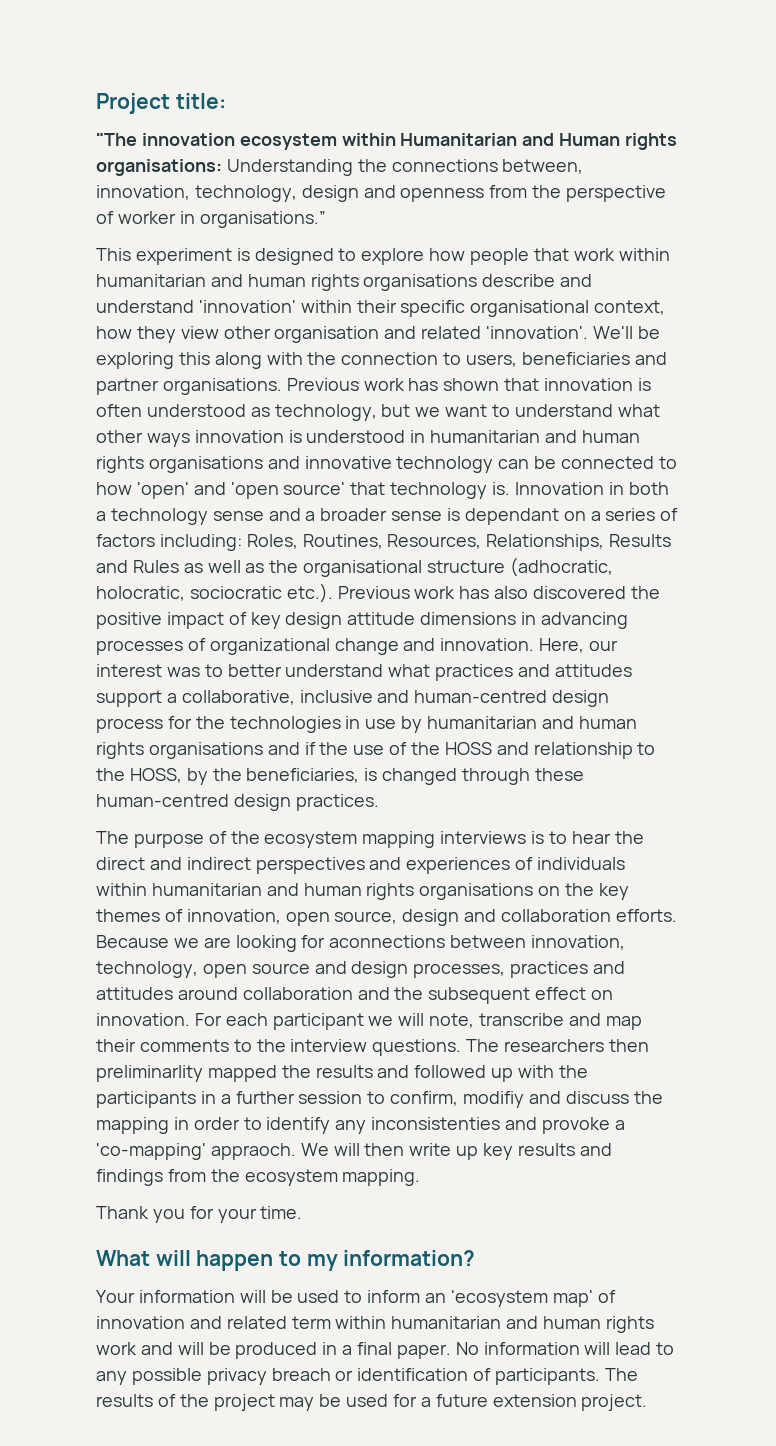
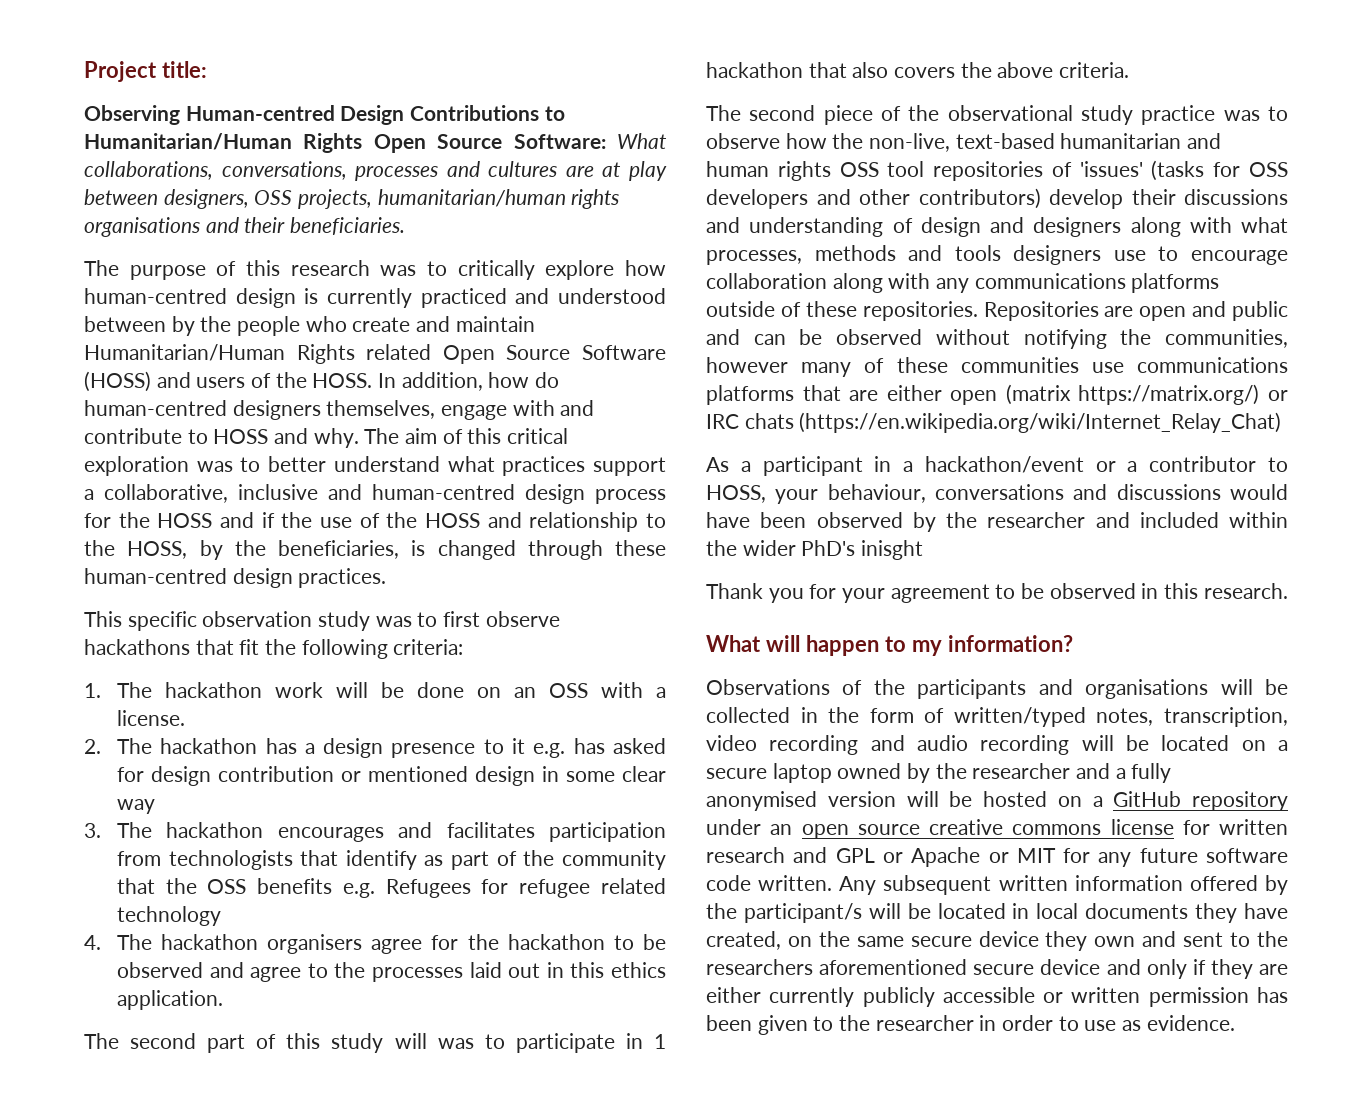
[96,133,678,150] [96,159,584,176] [96,185,667,202] [96,211,326,228] [96,248,670,265] [96,274,593,291] [96,300,666,317] [96,326,660,343] [96,352,667,369] [96,378,651,395] [96,404,660,421] [96,430,640,447] [96,456,677,473] [96,482,669,499] [96,508,679,525] [96,534,672,551] [96,557,613,577] [96,583,660,603] [96,612,628,629] [96,638,619,655] [96,664,162,677] "The innovation ecosystem within Humanitarian and Human rights organisations: Understanding the connections between, innovation, technology, design and openness from the perspective of worker in organisations.” // This experiment is designed to explore how people that work within humanitarian and human rights organisations describe and understand 'innovation' within their specific organisational context, how they view other organisation and related 'innovation'. We'll be exploring this along with the connection to users, beneficiaries and partner organisations. Previous work has shown that innovation is often understood as technology, but we want to understand what other ways innovation is understood in humanitarian and human rights organisations and innovative technology can be connected to how 'open' and 'open source' that technology is. Innovation in both a technology sense and a broader sense is dependant on a series of factors including: Roles, Routines, Resources, Relationships, Results and Rules as well as the organisational structure (adhocratic, holocratic, sociocratic etc.). Previous work has also discovered the positive impact of key design attitude dimensions in advancing processes of organizational change and innovation. Here, our interest -> [84,105,565,125] [84,133,667,153] [84,161,667,181] [84,189,620,209] [84,217,406,237] [84,260,666,280] [84,288,666,308] [84,316,535,336] [84,344,667,364] [84,371,560,392] [84,400,595,420] [84,428,569,448] [84,456,189,476] Observing Human-centred Design Contributions to Humanitarian/Human Rights Open Source Software: What collaborations, conversations, processes and cultures are at play between designers, OSS projects, humanitarian/human rights organisations and their beneficiaries. // The purpose of this research was to critically explore how human-centred design is currently practiced and understood between by the people who create and maintain Humanitarian/Human Rights related Open Source Software (HOSS) and users of the HOSS. In addition, how do human-centred designers themselves, engage with and contribute to HOSS and why. The aim of this critical exploration
[518,664,632,677] and attitudes -> (586, 466) none
[229,716,637,733] [96,742,263,759] technologies in use by humanitarian and human rights organisations -> [157,513,213,528] HOSS
[96,831,644,848] [96,857,626,874] [96,883,629,900] [96,909,677,926] [96,935,626,952] [96,961,626,978] [96,987,614,1004] [96,1013,642,1030] [96,1039,649,1056] [96,1065,588,1082] [96,1091,663,1108] [96,1117,625,1134] [96,1143,612,1160] [96,1169,421,1186] [96,1206,303,1223] The purpose of the ecosystem mapping interviews is to hear the direct and indirect perspectives and experiences of individuals within humanitarian and human rights organisations on the key themes of innovation, open source, design and collaboration efforts. Because we are looking for aconnections between innovation, technology, open source and design processes, practices and attitudes around collaboration and the subsequent effect on innovation. For each participant we will note, transcribe and map their comments to the interview questions. The researchers then preliminarlity mapped the results and followed up with the participants in a further session to confirm, modifiy and discuss the mapping in order to identify any inconsistenties and provoke a 'co-mapping' appraoch. We will then write up key results and findings from the ecosystem mapping. // Thank you for your time. -> [84,611,560,631] [84,639,464,659] [84,682,666,698] [116,710,185,726] [84,738,666,758] [116,766,666,786] [116,799,155,814] [84,822,666,842] [116,850,666,870] [116,878,666,898] [116,906,221,926] [84,934,666,954] [116,962,666,982] [116,990,223,1010] [84,1033,666,1053] [706,62,1130,78] [706,105,1288,125] [706,133,1222,152] [706,160,1288,181] [706,188,1288,209] [706,217,1288,237] [706,245,1288,265] [706,273,1220,293] [706,301,1288,321] [706,329,1288,349] [706,357,1288,377] [706,384,1288,405] [706,412,1282,433] [706,456,1288,476] [706,484,1288,504] [706,512,1288,532] [706,540,924,560] [706,583,1288,603] This specific observation study was to first observe hackathons that fit the following criteria: // 1. The hackathon work will be done on an OSS with a license. // 2. The hackathon has a design presence to it e.g. has asked for design contribution or mentioned design in some clear way // 3. The hackathon encourages and facilitates participation from technologists that identify as part of the community that the OSS benefits e.g. Refugees for refugee related technology // 4. The hackathon organisers agree for the hackathon to be observed and agree to the processes laid out in this ethics application. // The second part of this study will was to participate in 1 hackathon that also covers the above criteria. // The second piece of the observational study practice was to observe how the non-live, text-based humanitarian and human rights OSS tool repositories of 'issues' (tasks for OSS developers and other contributors) develop their discussions and understanding of design and designers along with what processes, methods and tools designers use to encourage collaboration along with any communications platforms outside of these repositories. Repositories are open and public and can be observed without notifying the communities, however many of these communities use communications platforms that are either open (matrix https://matrix.org/) or IRC chats (https://en.wikipedia.org/wiki/Internet_Relay_Chat) // As a participant in a hackathon/event or a contributor to HOSS, your behaviour, conversations and discussions would have been observed by the researcher and included within the wider PhD's inisght // Thank you for your agreement to be observed in this research.
[96,1290,616,1307] [96,1316,654,1333] [96,1342,675,1359] [96,1368,638,1385] [96,1394,648,1411] Your information will be used to inform an 'ecosystem map' of innovation and related term within humanitarian and human rights work and will be produced in a final paper. No information will lead to any possible privacy breach or identification of participants. The results of the project may be used for a future extension project. -> [706,679,1288,699] [706,707,1288,727] [706,735,1288,755] [706,763,1172,783] [706,791,1288,811] [706,819,1288,839] [706,847,1288,867] [706,875,1288,895] [706,903,1288,923] [706,931,1288,951] [706,959,1288,979] [706,987,1288,1007] [706,1015,1235,1035] Observations of the participants and organisations will be collected in the form of written/typed notes, transcription, video recording and audio recording will be located on a secure laptop owned by the researcher and a fully anonymised version will be hosted on a GitHub repository under an open source creative commons license for written research and GPL or Apache or MIT for any future software code written. Any subsequent written information offered by the participant/s will be located in local documents they have created, on the same secure device they own and sent to the researchers aforementioned secure device and only if they are either currently publicly accessible or written permission has been given to the researcher in order to use as evidence.

